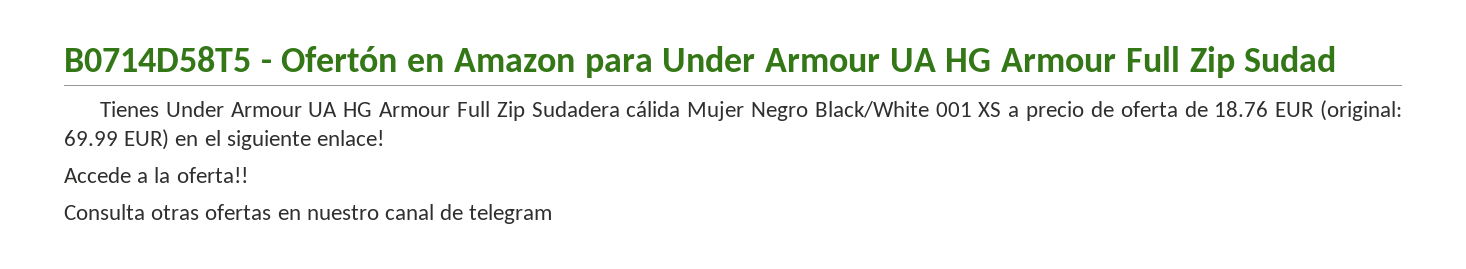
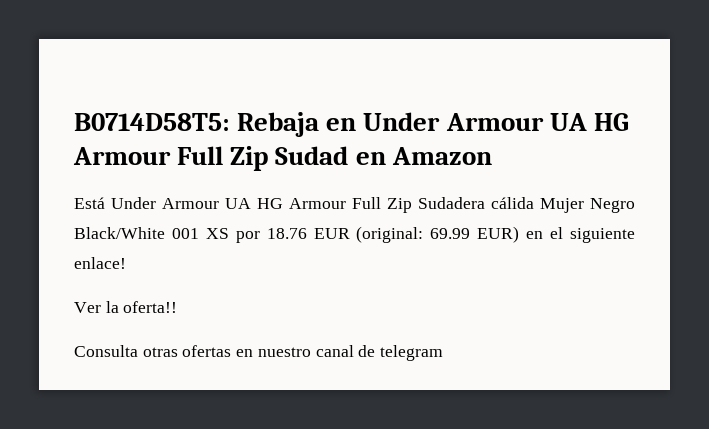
[64,46,653,78] B0714D58T5 - Ofertón en Amazon para -> [74,112,357,137] B0714D58T5: Rebaja en
[99,101,159,117] // Tienes -> [355,147,492,165] [74,197,105,209] en Amazon // Está
[1008,101,1208,121] a precio de oferta de -> [235,231,260,243] por
[64,167,149,183] Accede a -> [74,302,101,313] Ver

